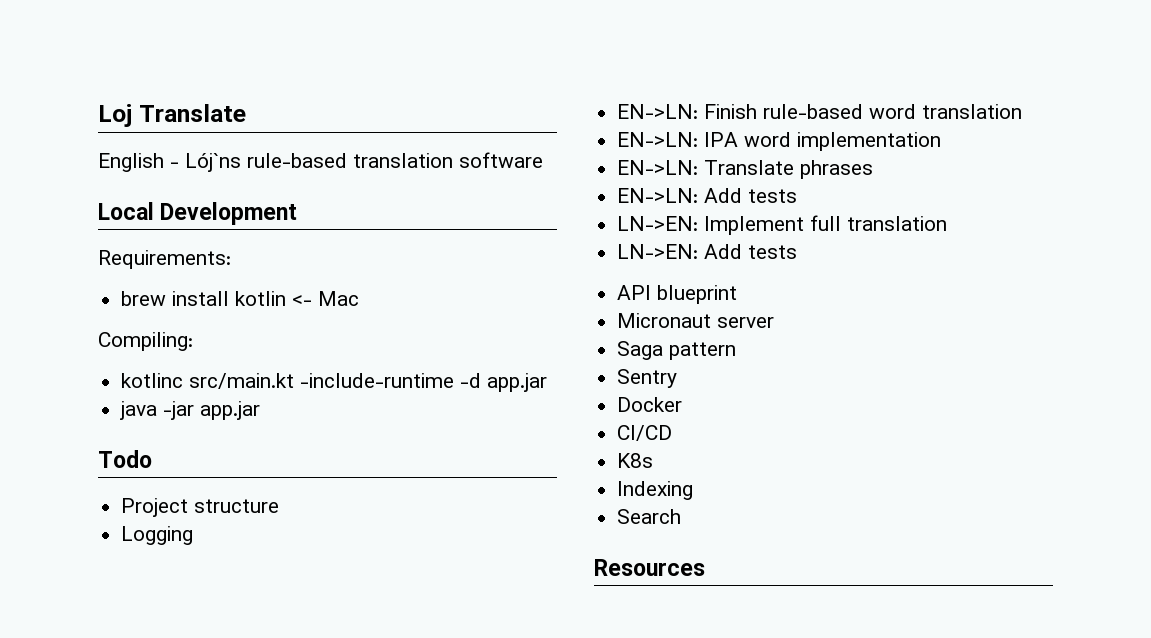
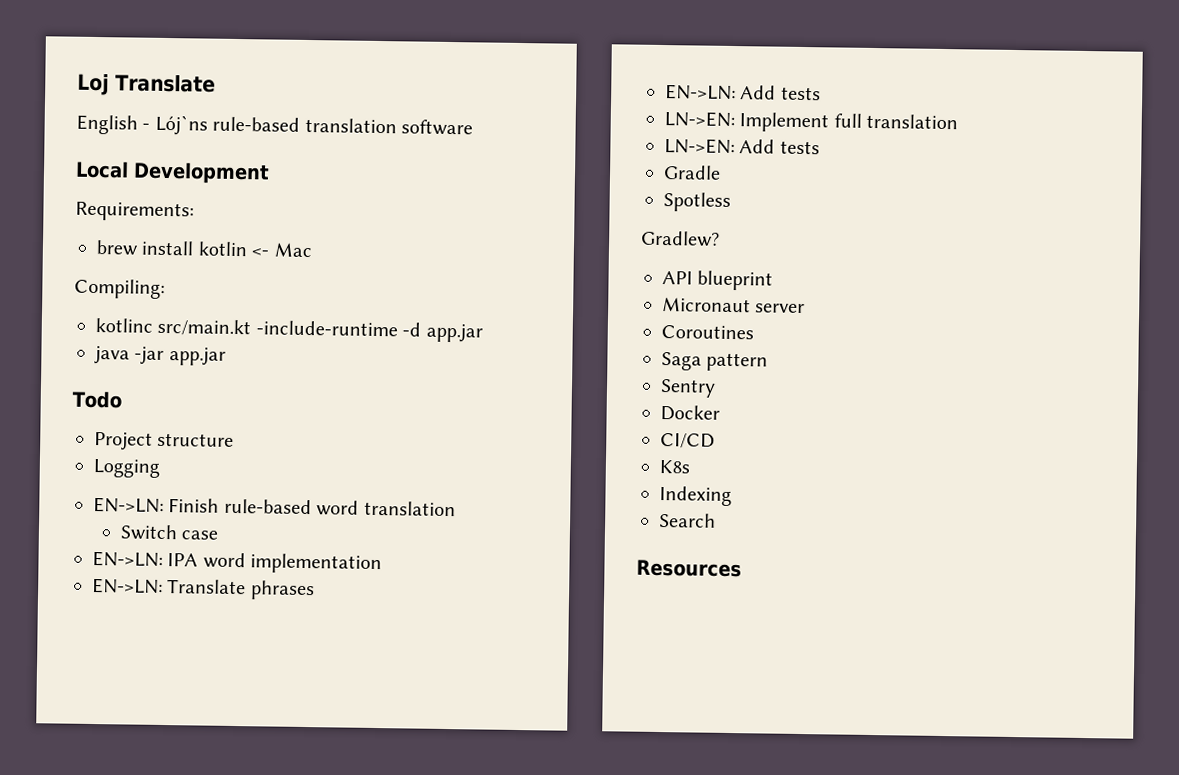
(1023, 111) none -> [119,524,219,541] // Switch case
(798, 252) none -> [663,165,721,180] [663,192,731,212] [641,230,720,247] // Gradle // Spotless // Gradlew?
(775, 322) none -> [661,325,754,340] // Coroutines

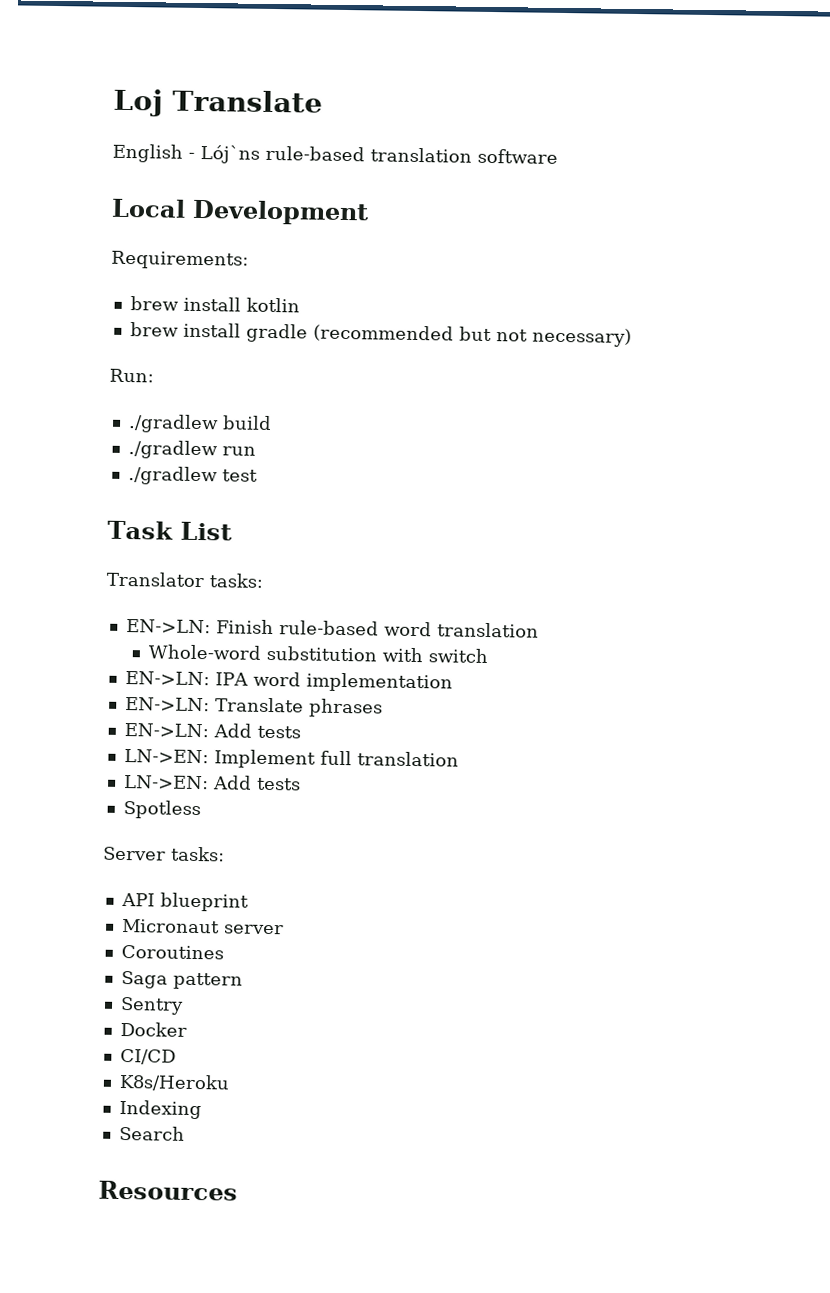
[251,242,313,258] [74,278,165,299] [95,318,483,343] [94,345,226,366] [72,390,122,409] [94,432,235,451] [93,459,160,478] <- Mac // Compiling: // kotlinc src/main.kt -include-runtime -d app.jar // java -jar app.jar // Todo // Project structure // Logging -> [129,322,632,347] [109,368,154,383] [127,414,272,434] [127,440,256,460] [127,466,258,486] [107,520,232,541] [106,571,263,588] // brew install gradle (recommended but not necessary) // Run: // ./gradlew build // ./gradlew run // ./gradlew test // Task List // Translator tasks:
[119,524,219,541] Switch case -> [148,644,489,664] Whole-word substitution with switch
[663,165,721,180] // Gradle -> (301, 784) none
[641,230,720,247] Gradlew? -> [103,846,225,862] Server tasks:
[659,460,690,474] K8s -> [118,1073,230,1092] K8s/Heroku

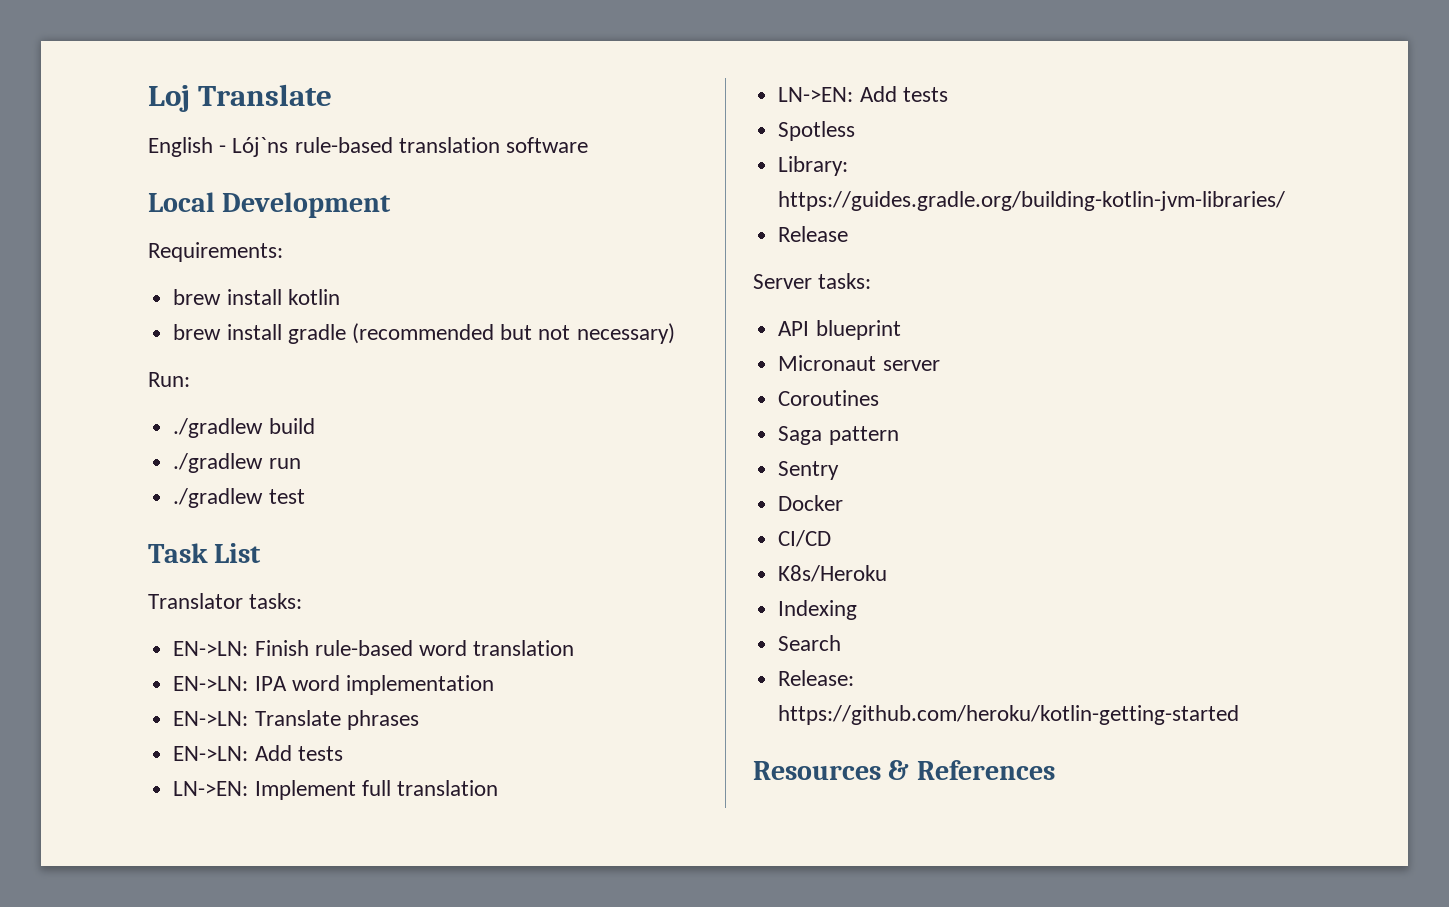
[148,644,489,664] // Whole-word substitution with switch -> (575, 648) none
(201, 809) none -> [778,156,849,176] [778,191,1286,211] [778,226,849,242] // Library: https://guides.gradle.org/building-kotlin-jvm-libraries/ // Release
(185, 1133) none -> [778,670,855,686] [778,705,1240,725] // Release: https://github.com/heroku/kotlin-getting-started
(238, 1190) none -> [888,760,1055,780] & References

